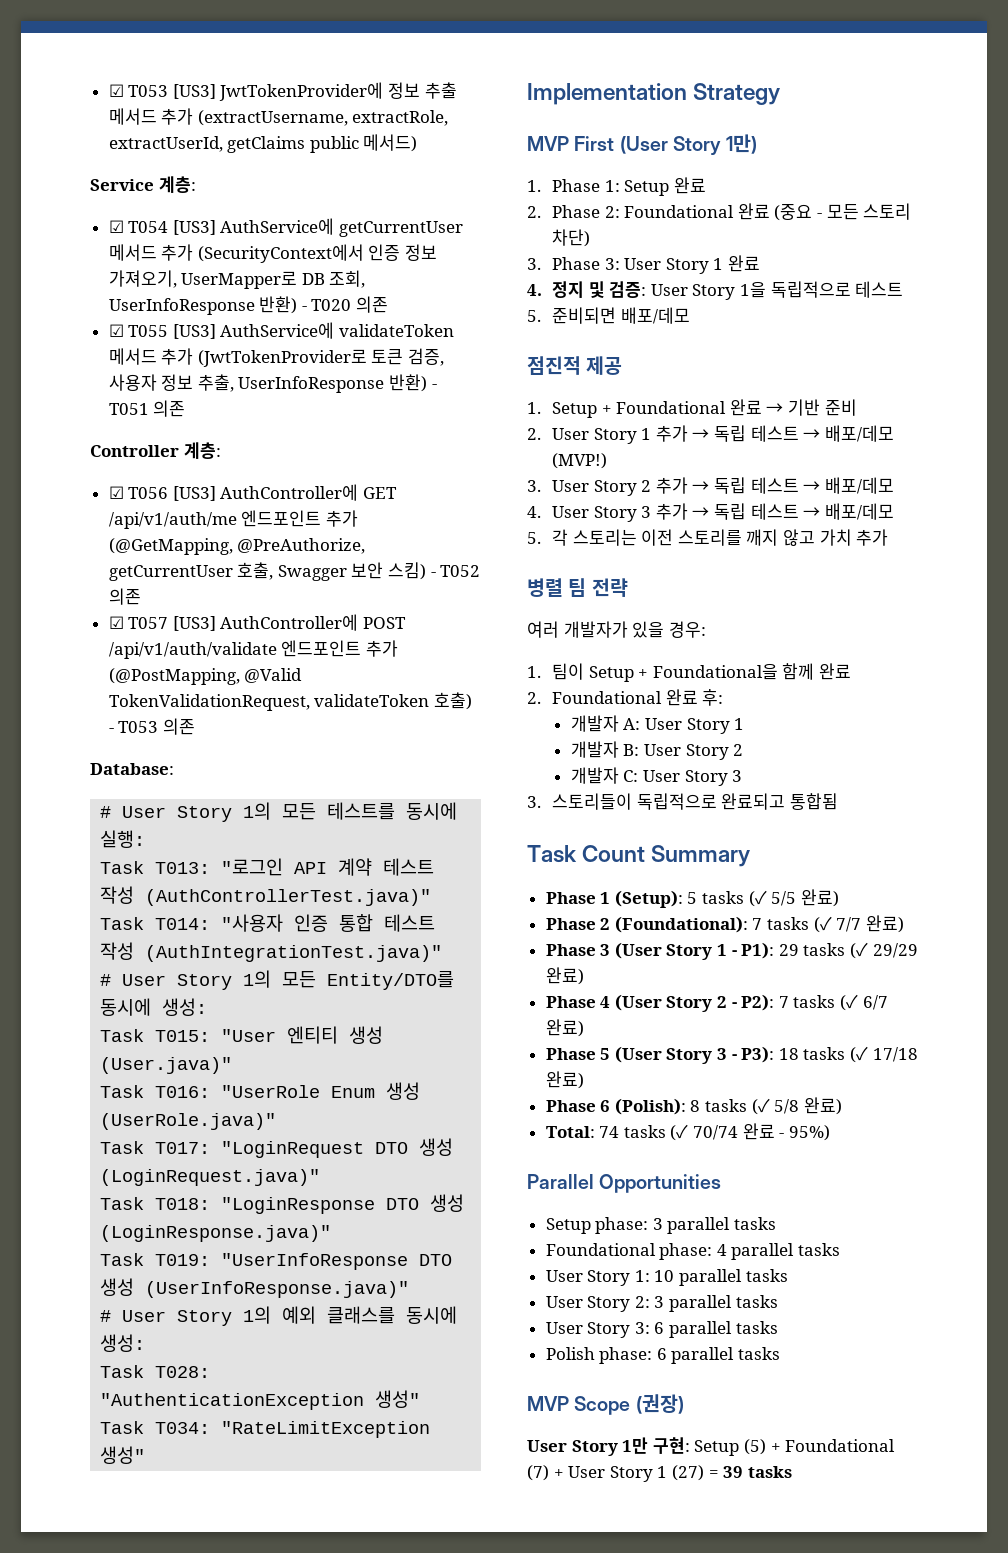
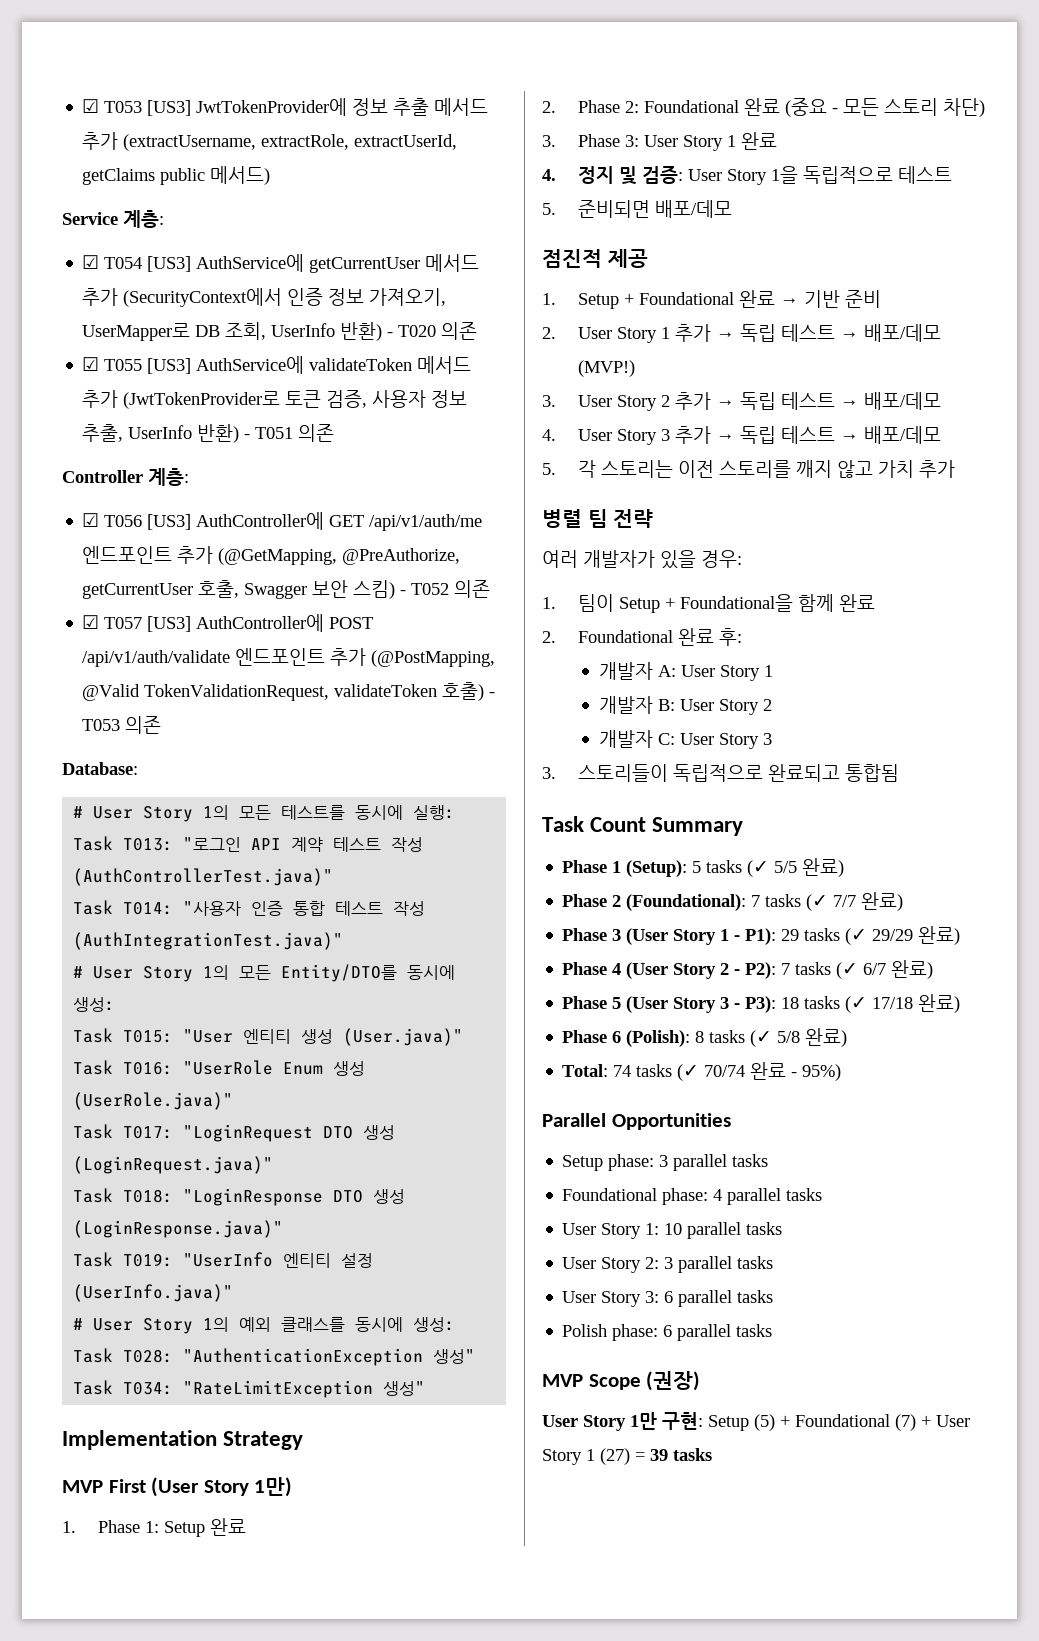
[108,298,255,315] UserInfoResponse -> [271,323,336,337] UserInfo
[238,376,385,393] UserInfoResponse -> [128,425,193,439] UserInfo
[221,1253,453,1270] [100,1278,410,1298] "UserInfoResponse DTO 생성 (UserInfoResponse.java)" -> [183,1252,374,1268] [73,1284,234,1302] "UserInfo 엔티티 설정 (UserInfo.java)"

